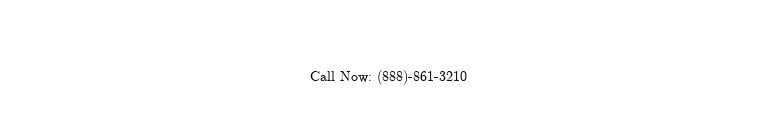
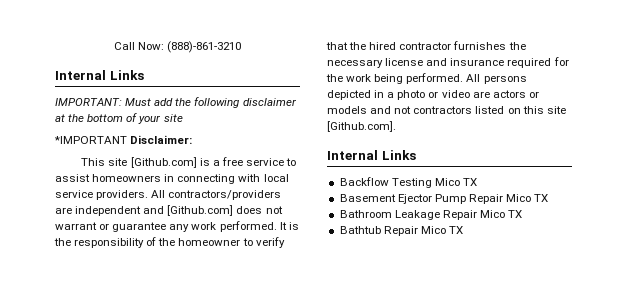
(467, 77) none -> [55,70,144,80] [55,97,297,108] [55,113,183,124] [54,135,193,144] [81,157,297,168] [55,174,289,184] [55,190,282,200] [55,205,283,216] [55,221,299,232] [54,237,285,248] [326,41,526,50] [327,57,569,68] [326,73,527,84] [327,90,539,100] [327,106,566,114] [327,121,396,132] [327,150,416,160] [339,177,477,188] [339,194,549,204] [339,210,523,220] [339,226,463,236] // Internal Links // IMPORTANT: Must add the following disclaimer at the bottom of your site // *IMPORTANT Disclaimer: // This site [Github.com] is a free service to assist homeowners in connecting with local service providers. All contractors/providers are independent and [Github.com] does not warrant or guarantee any work performed. It is the responsibility of the homeowner to verify that the hired contractor furnishes the necessary license and insurance required for the work being performed. All persons depicted in a photo or video are actors or models and not contractors listed on this site [Github.com]. // Internal Links // Backflow Testing Mico TX // Basement Ejector Pump Repair Mico TX // Bathroom Leakage Repair Mico TX // Bathtub Repair Mico TX

